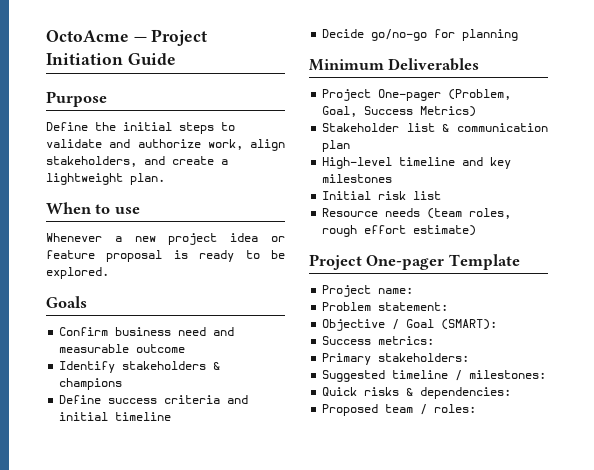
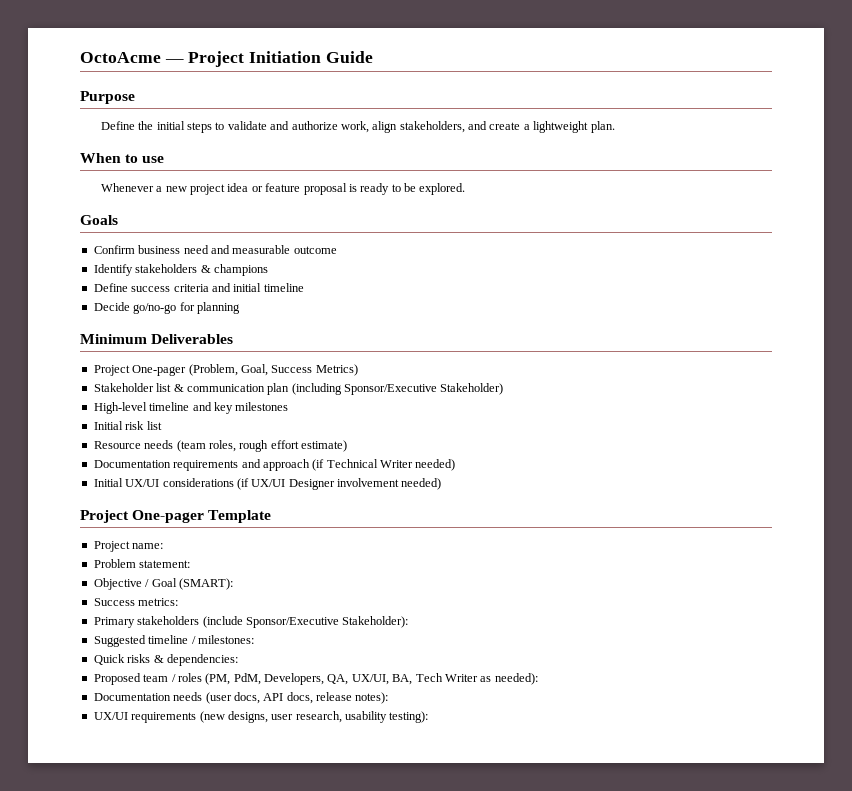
(351, 146) none -> [291,383,504,395] (including Sponsor/Executive Stakeholder)
(477, 230) none -> [93,459,456,471] [93,478,442,490] // Documentation requirements and approach (if Technical Writer needed) // Initial UX/UI considerations (if UX/UI Designer involvement needed)
[378,353,470,362] stakeholders: -> [137,616,409,628] stakeholders (include Sponsor/Executive Stakeholder):
[434,404,477,413] roles: -> [177,673,538,685] [93,692,389,704] [93,711,429,723] roles (PM, PdM, Developers, QA, UX/UI, BA, Tech Writer as needed): // Documentation needs (user docs, API docs, release notes): // UX/UI requirements (new designs, user research, usability testing):

